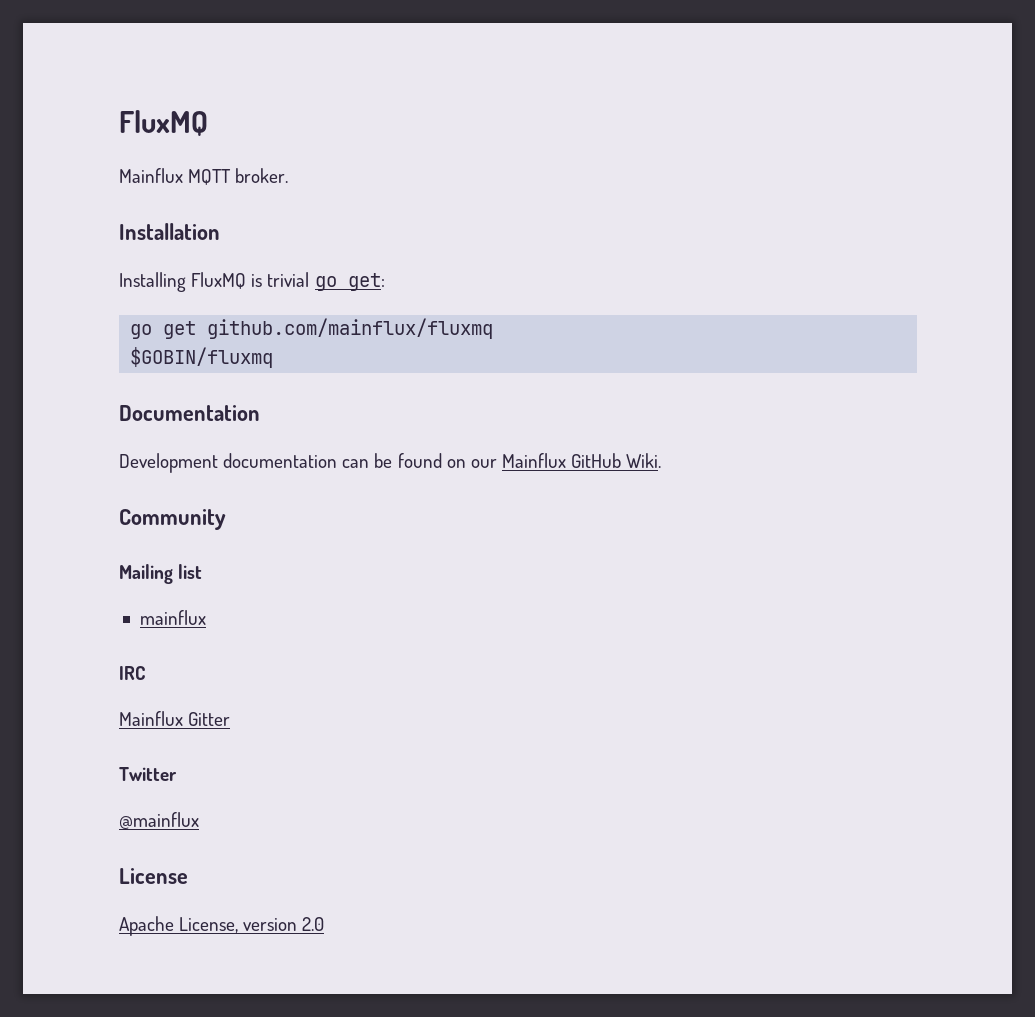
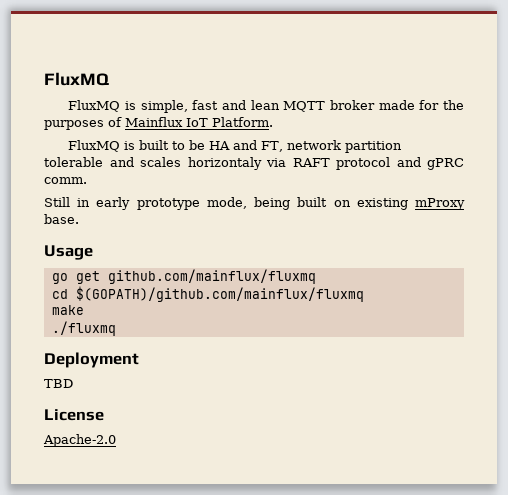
[119,168,289,185] [119,223,220,240] [119,272,385,292] [130,318,494,339] [130,347,274,368] [119,405,260,421] [119,453,662,473] [119,509,226,530] [119,564,203,584] [139,610,206,625] [119,666,145,680] [119,711,231,726] [119,767,177,781] [119,812,199,829] [119,868,188,884] [119,916,325,936] Mainflux MQTT broker. // Installation // Installing FluxMQ is trivial go get: // go get github.com/mainflux/fluxmq // $GOBIN/fluxmq // Documentation // Development documentation can be found on our Mainflux GitHub Wiki. // Community // Mailing list // mainflux // IRC // Mainflux Gitter // Twitter // @mainflux // License // Apache License, version 2.0 -> [68,100,465,113] [44,117,273,130] [68,140,403,153] [44,157,464,170] [44,177,87,184] [44,197,466,210] [44,214,79,224] [44,245,93,260] [51,269,316,284] [51,286,364,302] [51,305,84,315] [51,321,116,336] [44,352,139,368] [44,379,73,388] [44,409,104,421] [43,434,116,447] FluxMQ is simple, fast and lean MQTT broker made for the purposes of Mainflux IoT Platform. // FluxMQ is built to be HA and FT, network partition tolerable and scales horizontaly via RAFT protocol and gPRC comm. // Still in early prototype mode, being built on existing mProxy base. // Usage // go get github.com/mainflux/fluxmq // cd $(GOPATH)/github.com/mainflux/fluxmq // make // ./fluxmq // Deployment // TBD // License // Apache-2.0

